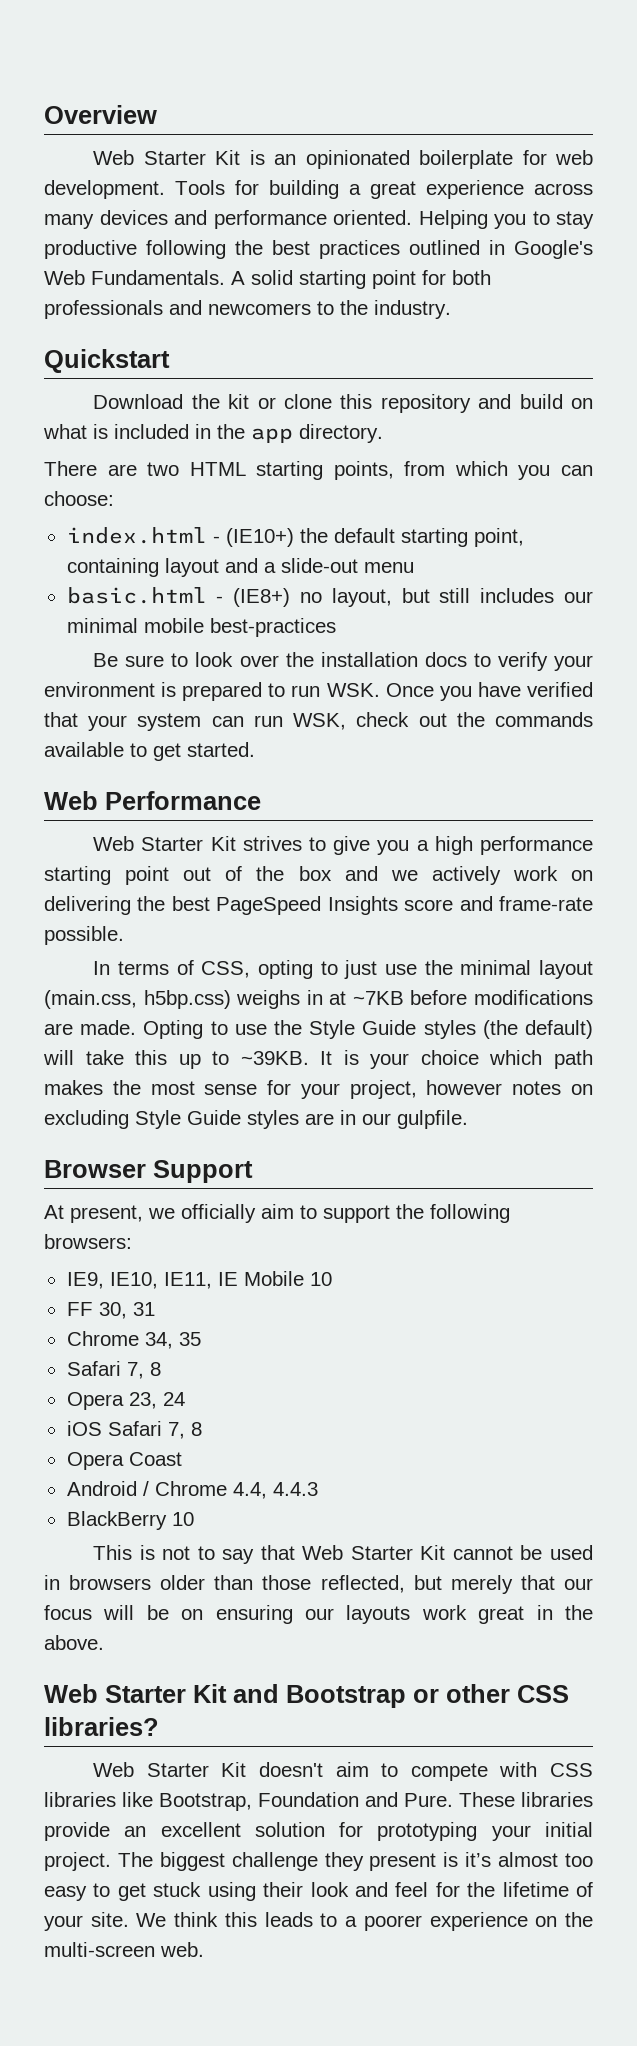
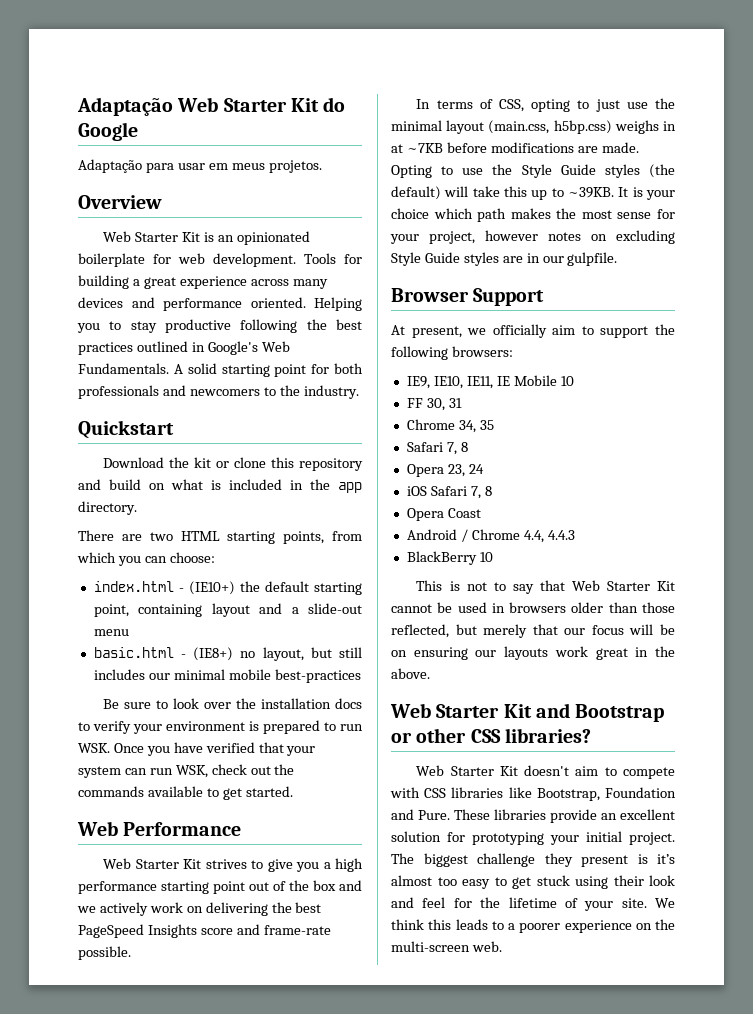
(44, 114) none -> [77,97,346,116] [78,122,138,141] [78,159,322,173] Adaptação Web Starter Kit do Google // Adaptação para usar em meus projetos. //

